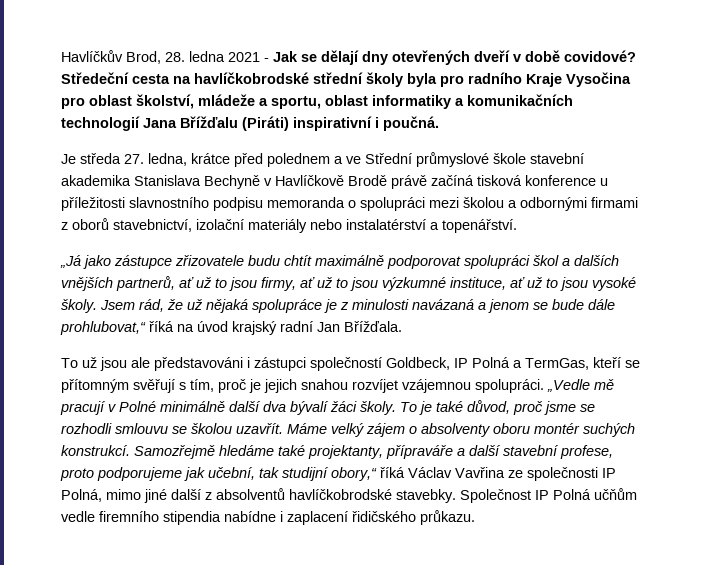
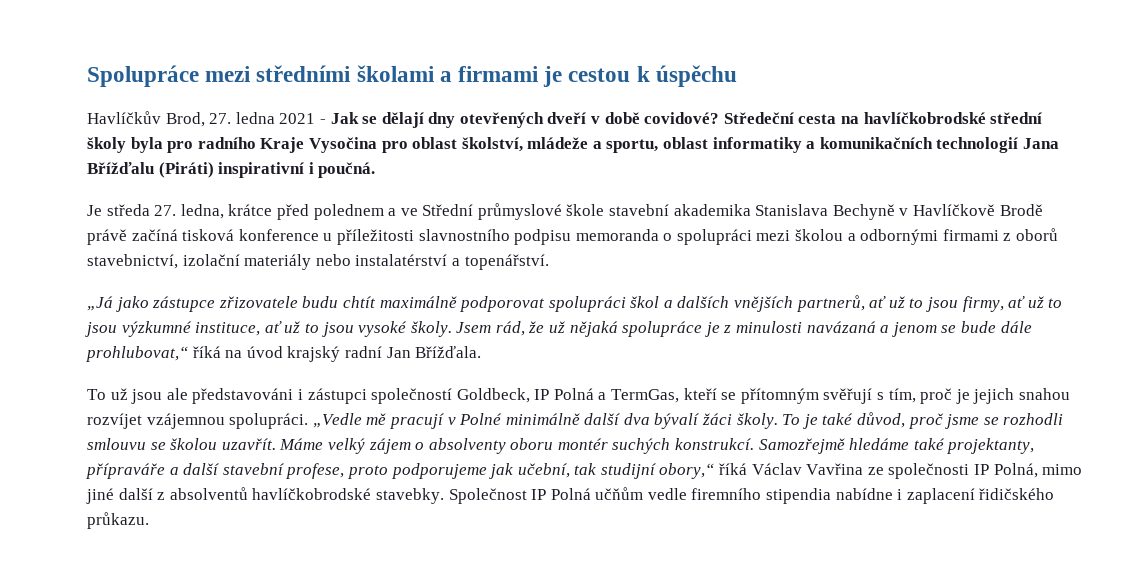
(61, 56) none -> [87,65,737,87] Spolupráce mezi středními školami a firmami je cestou k úspěchu //
[165,52,185,62] 28. -> [209,113,232,124] 27.

